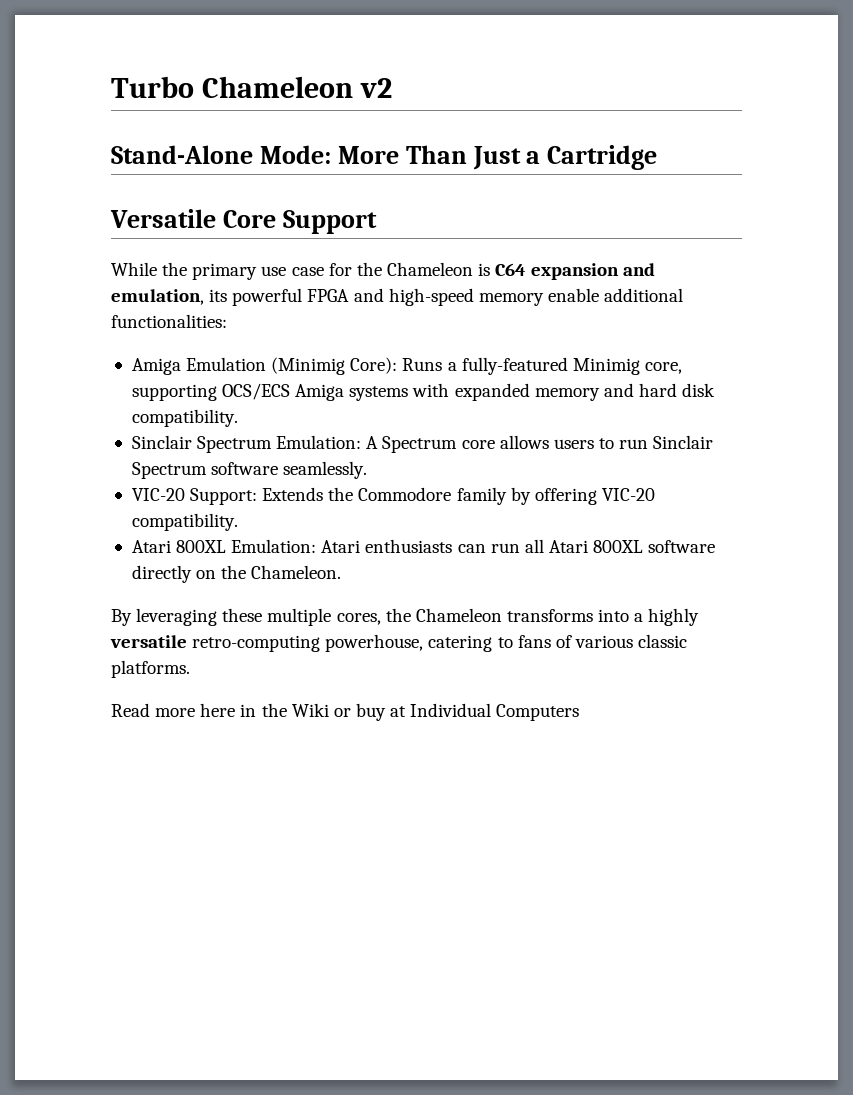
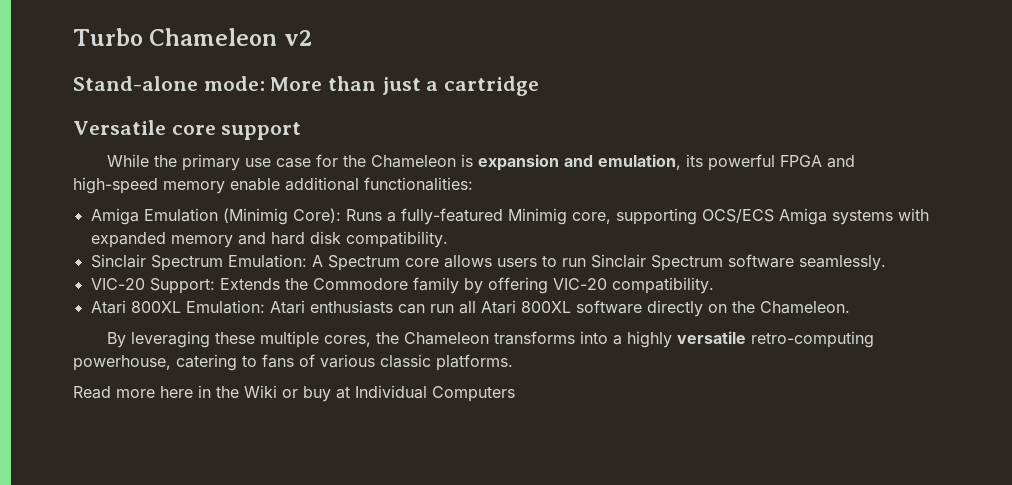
[111,145,658,170] Stand-Alone Mode: More Than Just a Cartridge -> [73,76,540,96] Stand-alone mode: More than just a cartridge
[222,210,377,234] Core Support -> [171,122,302,140] core support
[495,263,527,276] C64 -> (474, 160) none

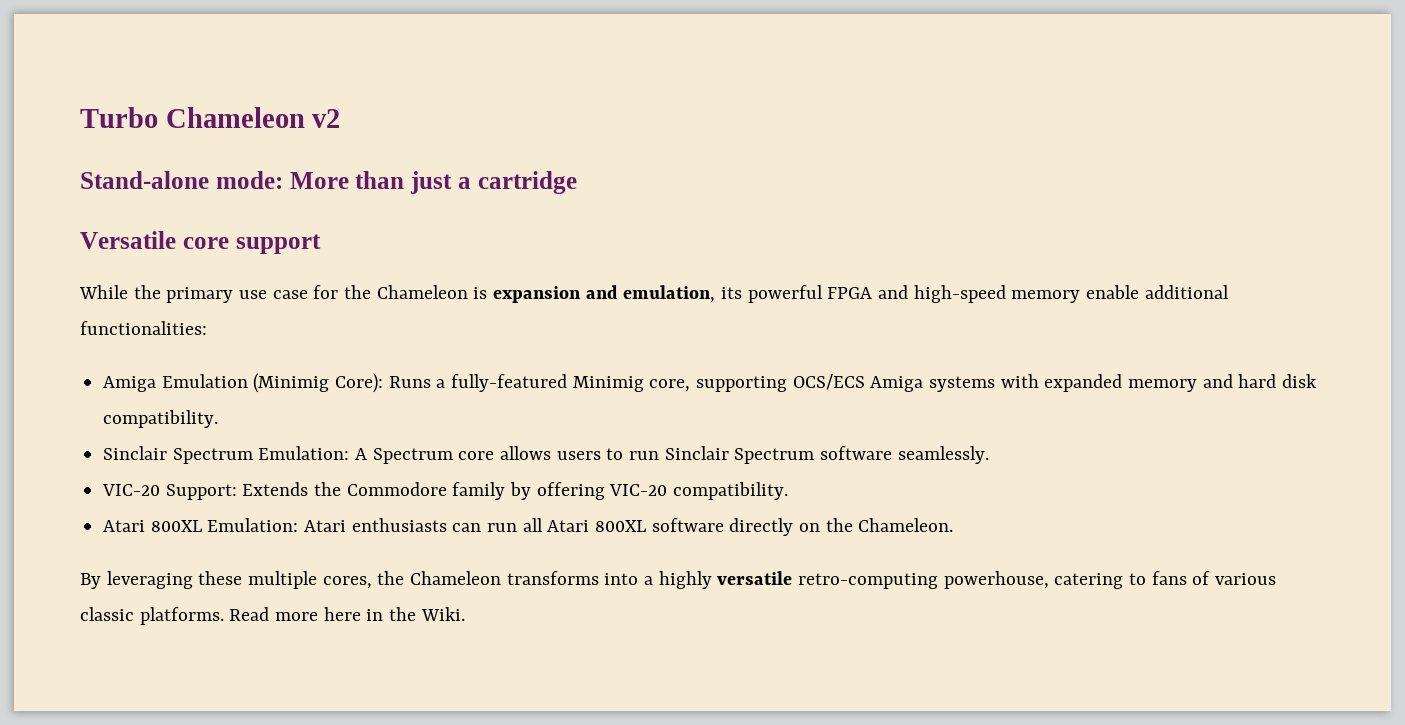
(513, 362) // -> (224, 616) none
[244,385,515,402] Wiki or buy at Individual Computers -> [420,607,465,621] Wiki.

